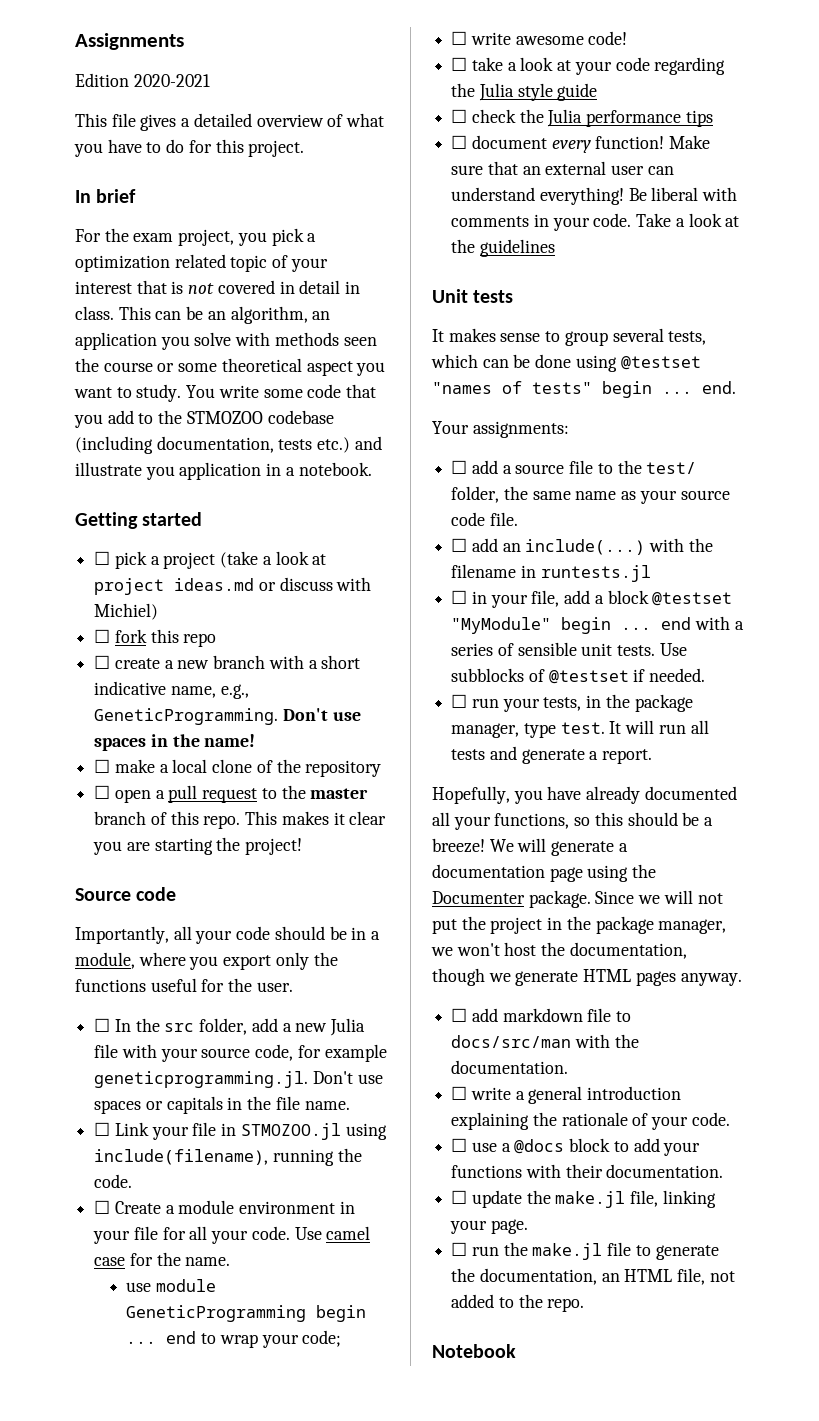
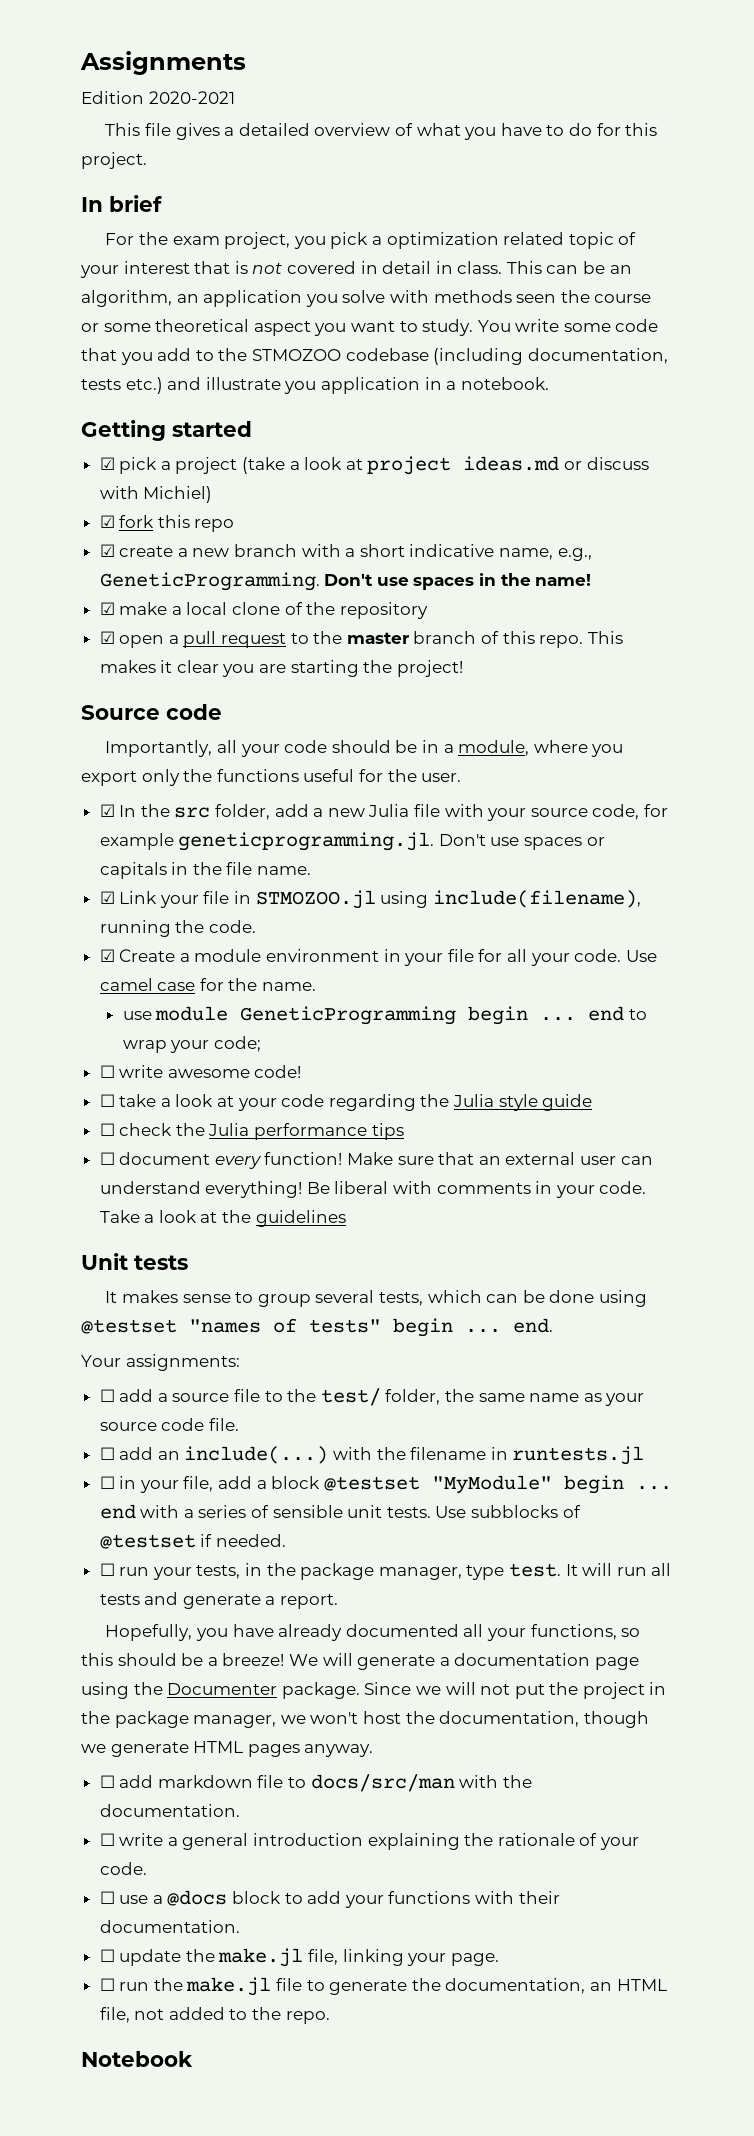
[94,551,111,565] ☐ -> [99,457,115,470] ☑
[94,629,111,643] ☐ -> [99,515,115,528] ☑
[94,655,111,669] ☐ -> [99,544,115,557] ☑
[94,759,111,773] ☐ -> [99,602,115,615] ☑
[94,785,111,799] ☐ -> [99,631,115,644] ☑
[94,1018,111,1032] ☐ -> [99,804,115,817] ☑
[94,1122,111,1136] ☐ -> [99,891,115,904] ☑
[94,1200,111,1214] ☐ -> [99,949,115,962] ☑

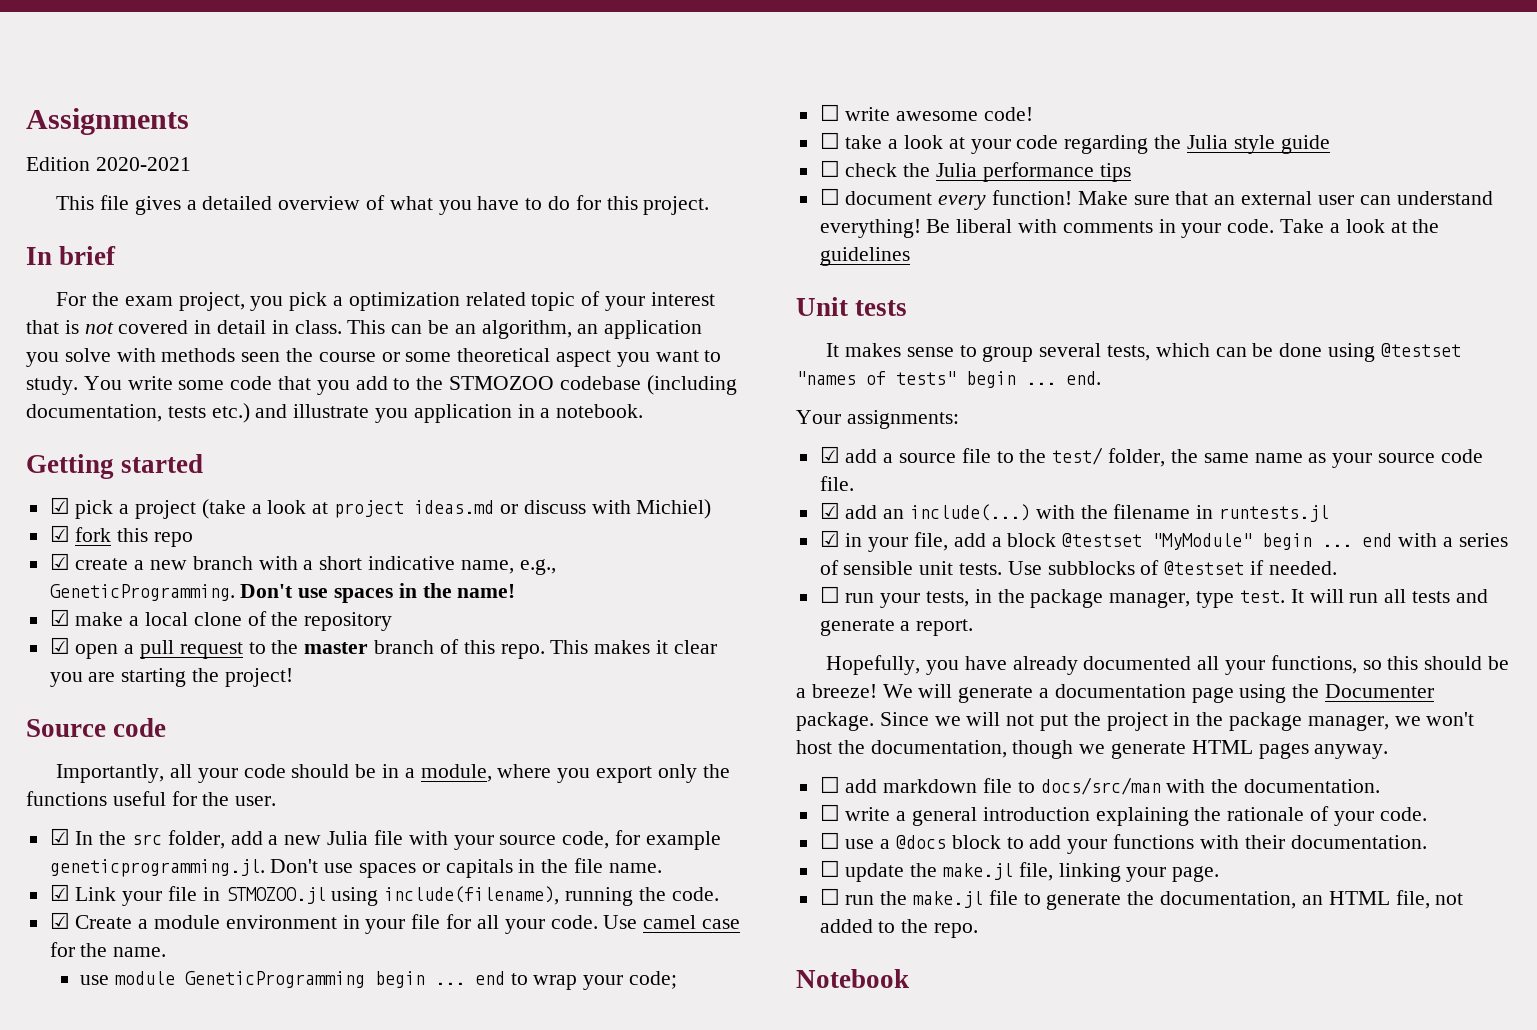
[99,1389,115,1402] ☐ -> [819,446,840,463] ☑
[99,1447,115,1460] ☐ -> [819,502,840,519] ☑
[99,1476,115,1489] ☐ -> [819,530,840,547] ☑

